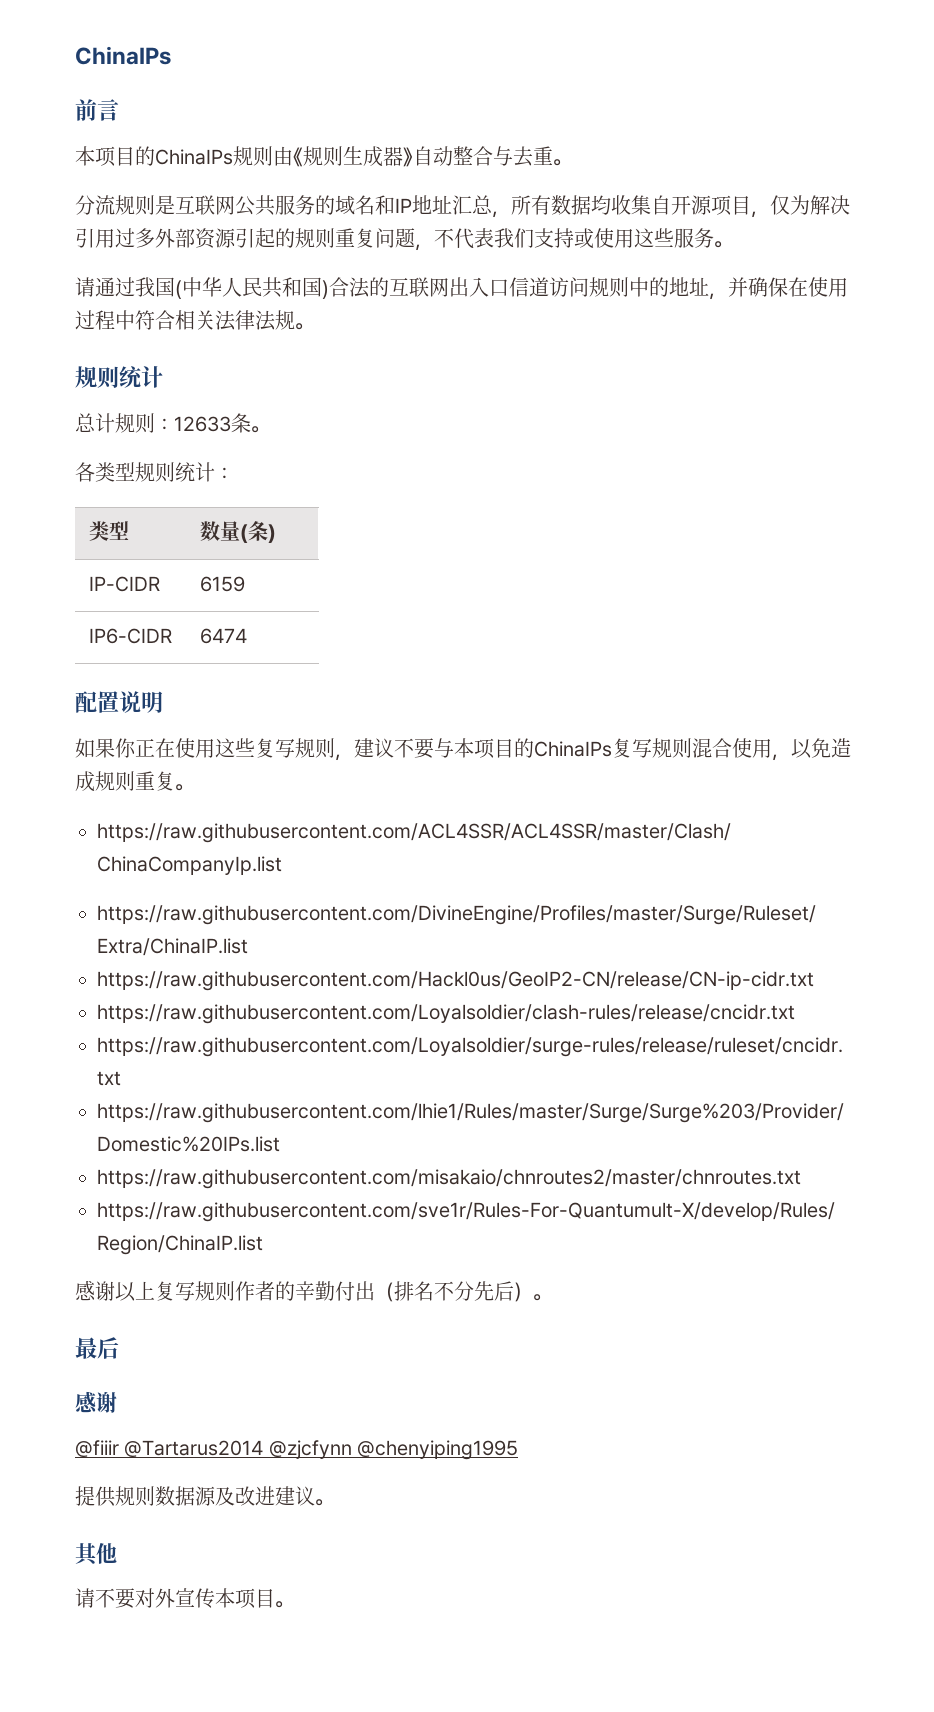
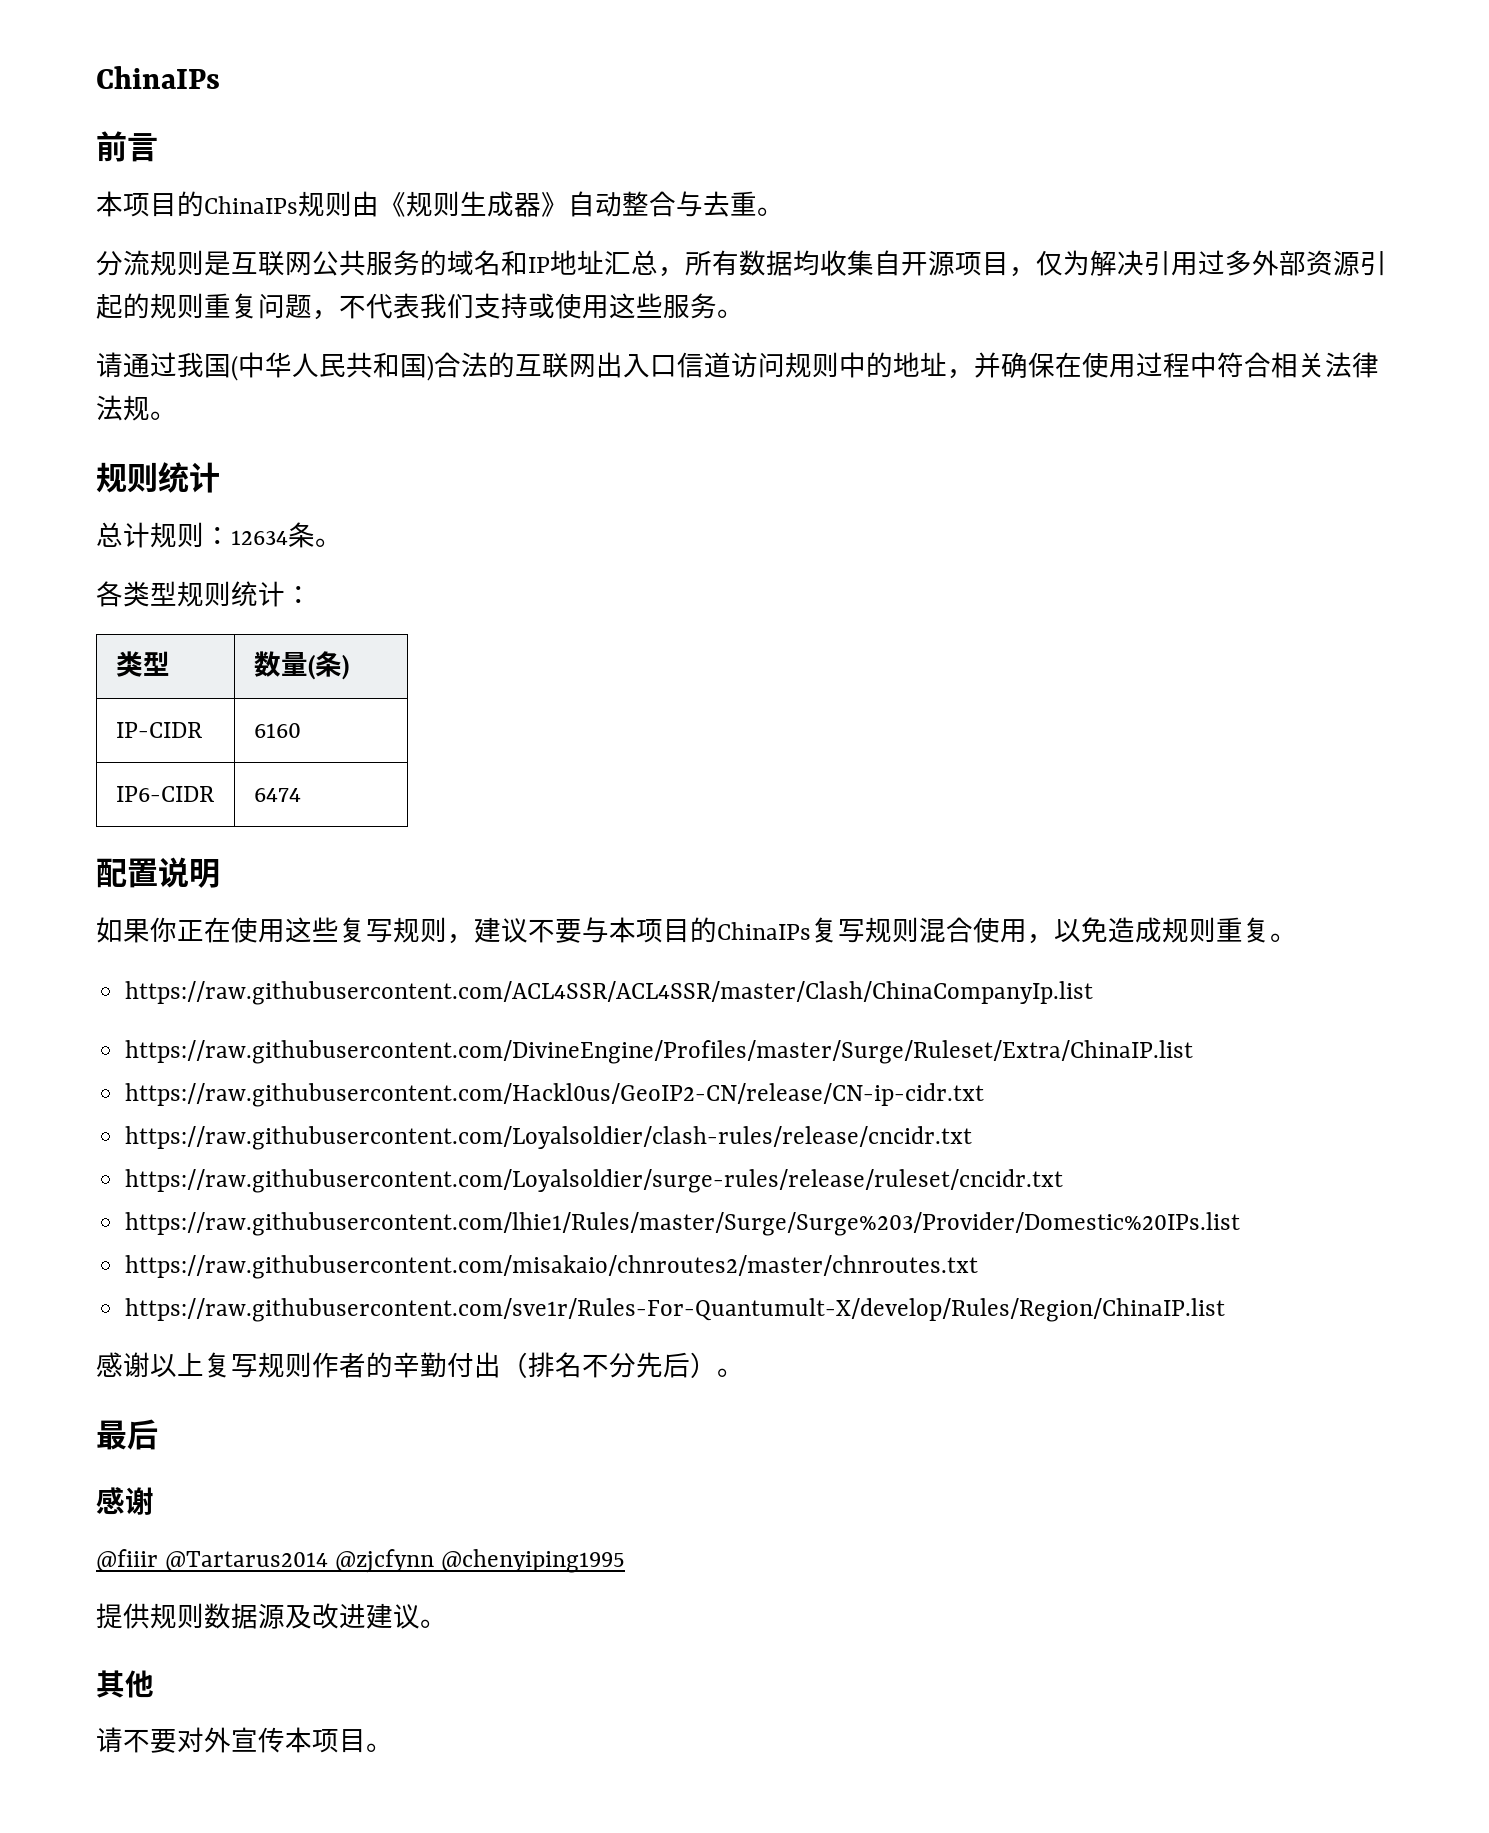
[174,416,231,432] 12633 -> [231,530,288,545] 12634
[199,576,245,592] 6159 -> [253,723,301,738] 6160

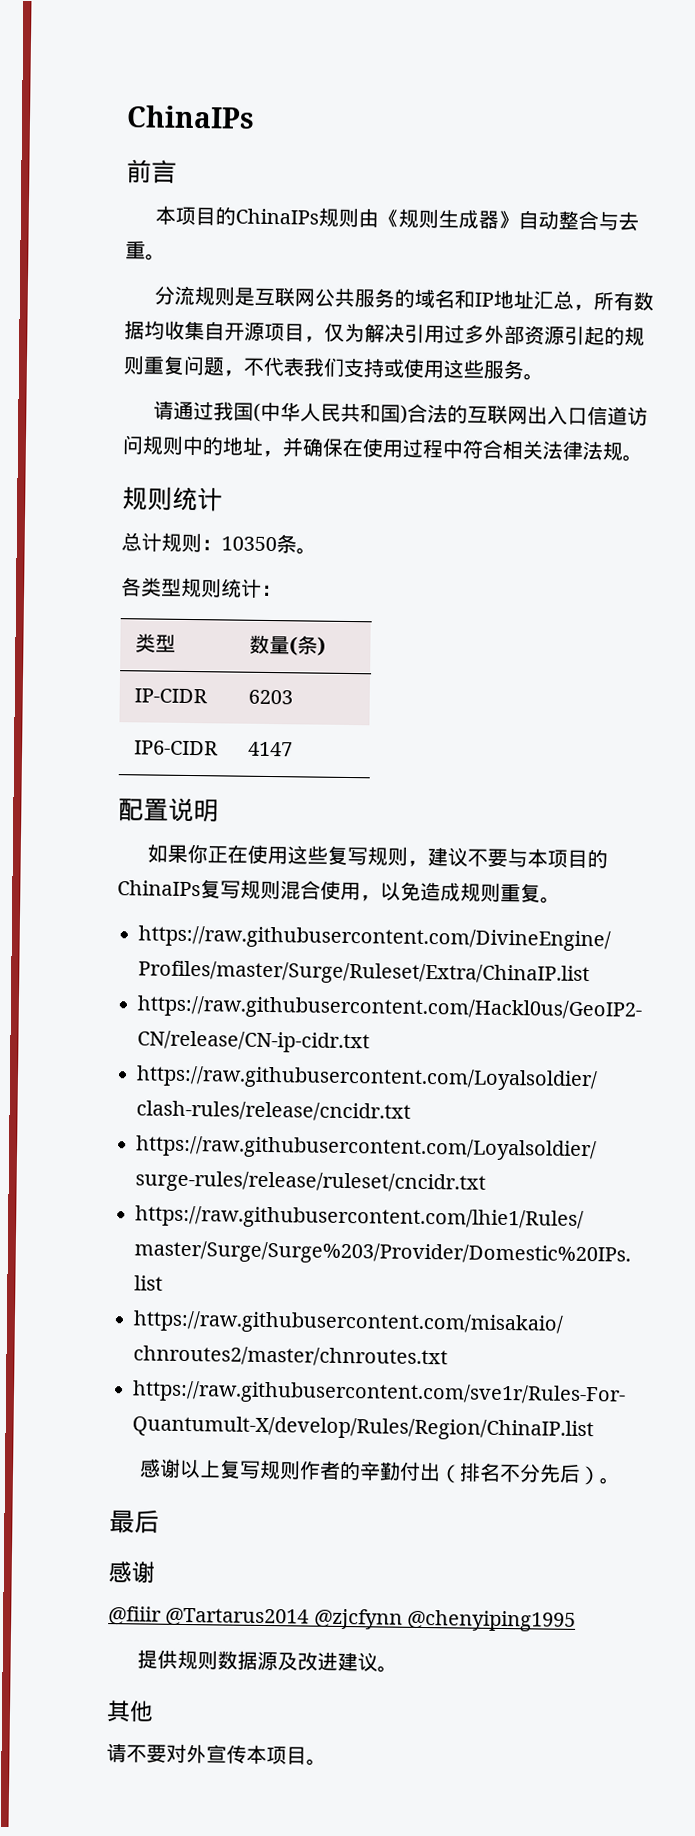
[231,530,288,545] 12634 -> [221,536,277,552] 10350
[253,723,301,738] 6160 -> [248,689,294,705] 6203
[253,788,301,802] 6474 -> [248,741,294,757] 4147
[125,981,1094,1005] // https://raw.githubusercontent.com/ACL4SSR/ACL4SSR/master/Clash/ChinaCompanyIp.list -> (561, 900) none

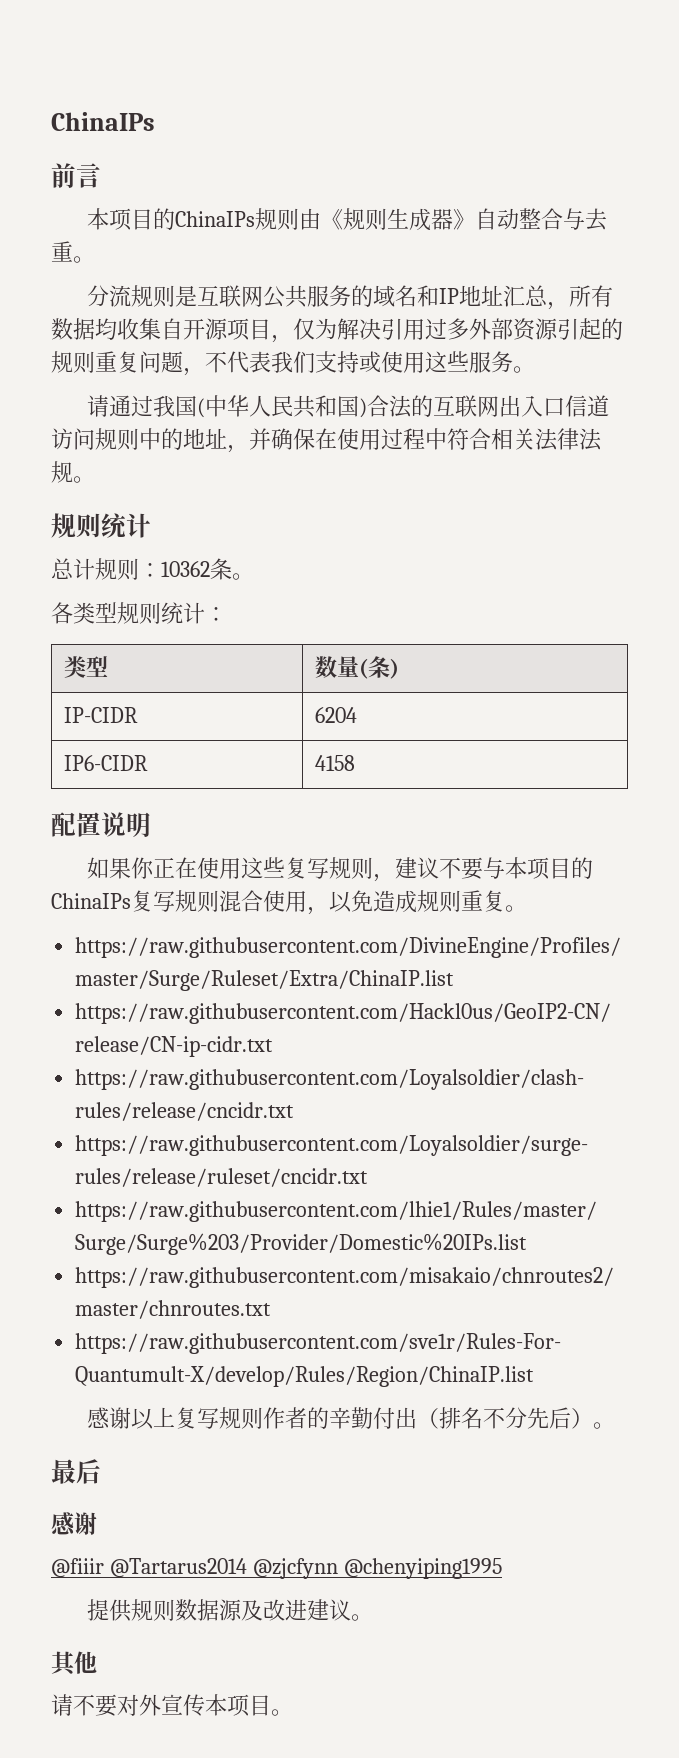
[221,536,277,552] 10350 -> [161,561,210,577] 10362
[248,689,294,705] 6203 -> [315,707,358,723] 6204
[248,741,294,757] 4147 -> [315,755,356,771] 4158

